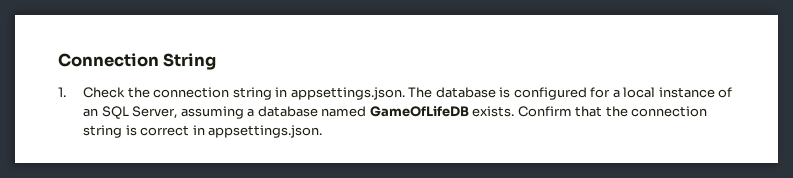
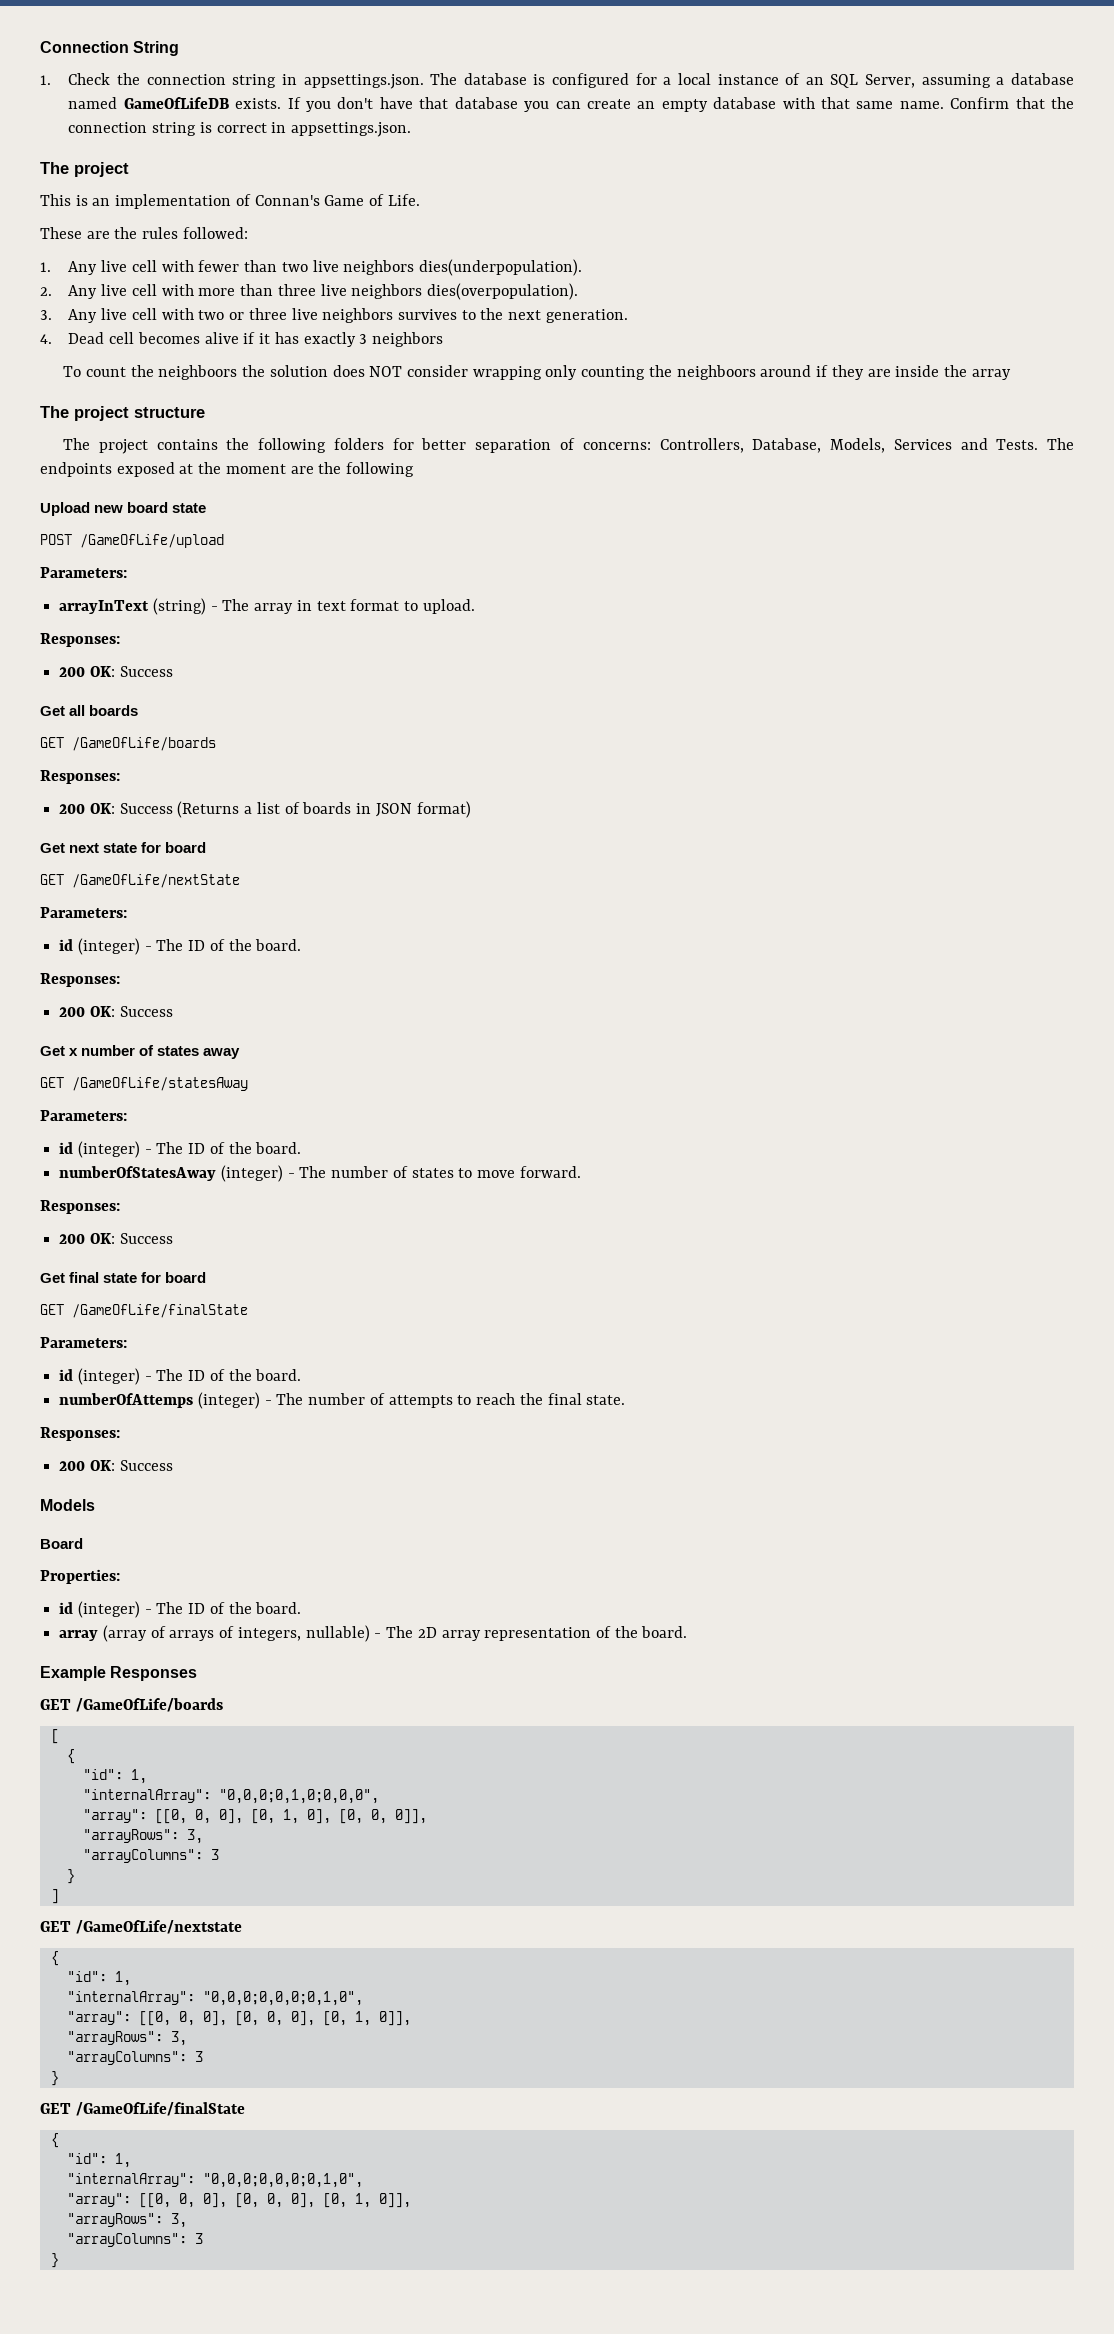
(515, 111) none -> [287,97,944,112] If you don't have that database you can create an empty database with that same name.
(323, 131) none -> [40,162,129,177] [40,194,420,209] [40,227,248,239] [40,259,582,276] [40,283,578,300] [40,308,628,323] [40,332,443,347] [63,365,1011,380] [40,406,205,421] [63,438,1075,454] [40,462,415,477] [40,502,207,516] [40,534,224,548] [40,567,127,578] [59,598,475,615] [40,633,120,647] [59,666,173,677] [40,705,139,716] [40,737,216,751] [40,770,120,784] [59,801,471,818] [40,842,207,853] [40,874,240,888] [40,907,127,918] [59,938,302,955] [40,973,120,987] [59,1006,173,1017] [40,1045,241,1059] [40,1077,248,1091] [40,1110,127,1121] [59,1141,302,1158] [59,1165,581,1182] [40,1200,120,1214] [59,1233,173,1244] [40,1272,207,1283] [40,1304,248,1318] [40,1337,127,1348] [59,1368,302,1385] [59,1392,626,1409] [40,1427,120,1441] [59,1460,173,1471] [40,1499,95,1511] [40,1538,83,1549] [40,1569,120,1584] [59,1601,302,1618] [59,1625,688,1642] [40,1666,198,1681] [40,1698,223,1712] [50,1729,59,1744] [66,1749,75,1764] [82,1769,147,1784] [82,1789,379,1804] [82,1809,427,1824] [82,1829,203,1844] [82,1849,219,1863] [66,1869,75,1884] [50,1889,59,1904] [40,1920,242,1934] [50,1951,59,1966] [66,1971,131,1986] [66,1991,363,2006] [66,2011,411,2026] [66,2031,187,2046] [66,2051,203,2065] [50,2071,59,2086] [40,2102,245,2116] [50,2133,59,2148] [66,2153,131,2168] [66,2173,363,2188] [66,2193,411,2208] [66,2213,187,2228] [66,2233,203,2247] [50,2253,59,2268] // The project // This is an implementation of Connan's Game of Life. // These are the rules followed: // 1. Any live cell with fewer than two live neighbors dies(underpopulation). // 2. Any live cell with more than three live neighbors dies(overpopulation). // 3. Any live cell with two or three live neighbors survives to the next generation. // 4. Dead cell becomes alive if it has exactly 3 neighbors // To count the neighboors the solution does NOT consider wrapping only counting the neighboors around if they are inside the array // The project structure // The project contains the following folders for better separation of concerns: Controllers, Database, Models, Services and Tests. The endpoints exposed at the moment are the following // Upload new board state // POST /GameOfLife/upload // Parameters: // arrayInText (string) - The array in text format to upload. // Responses: // 200 OK: Success // Get all boards // GET /GameOfLife/boards // Responses: // 200 OK: Success (Returns a list of boards in JSON format) // Get next state for board // GET /GameOfLife/nextState // Parameters: // id (integer) - The ID of the board. // Responses: // 200 OK: Success // Get x number of states away // GET /GameOfLife/statesAway // Parameters: // id (integer) - The ID of the board. // numberOfStatesAway (integer) - The number of states to move forward. // Responses: // 200 OK: Success // Get final state for board // GET /GameOfLife/finalState // Parameters: // id (integer) - The ID of the board. // numberOfAttemps (integer) - The number of attempts to reach the final state. // Responses: // 200 OK: Success // Models // Board // Properties: // id (integer) - The ID of the board. // array (array of arrays of integers, nullable) - The 2D array representation of the board. // Example Responses // GET /GameOfLife/boards // [ // { // "id": 1, // "internalArray": "0,0,0;0,1,0;0,0,0", // "array": [[0, 0, 0], [0, 1, 0], [0, 0, 0]], // "arrayRows": 3, // "arrayColumns": 3 // } // ] // GET /GameOfLife/nextstate // { // "id": 1, // "internalArray": "0,0,0;0,0,0;0,1,0", // "array": [[0, 0, 0], [0, 0, 0], [0, 1, 0]], // "arrayRows": 3, // "arrayColumns": 3 // } // GET /GameOfLife/finalState // { // "id": 1, // "internalArray": "0,0,0;0,0,0;0,1,0", // "array": [[0, 0, 0], [0, 0, 0], [0, 1, 0]], // "arrayRows": 3, // "arrayColumns": 3 // }

